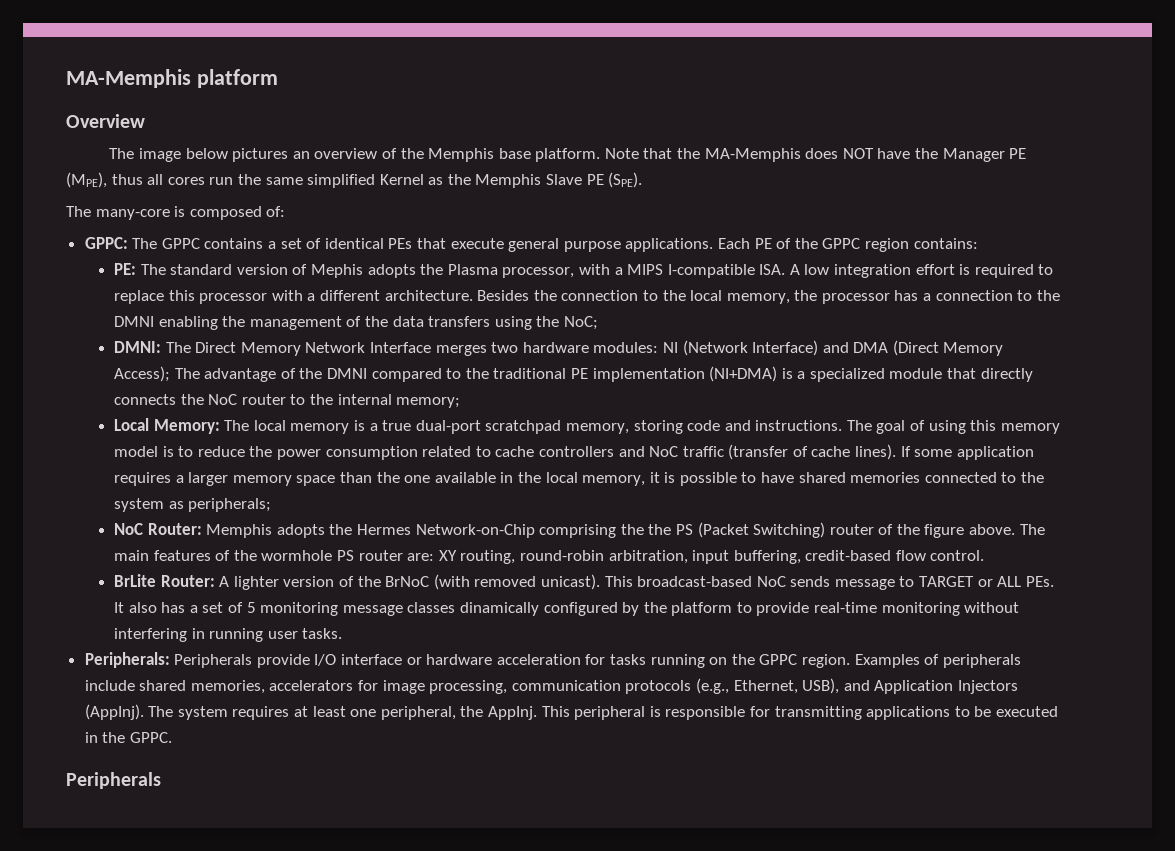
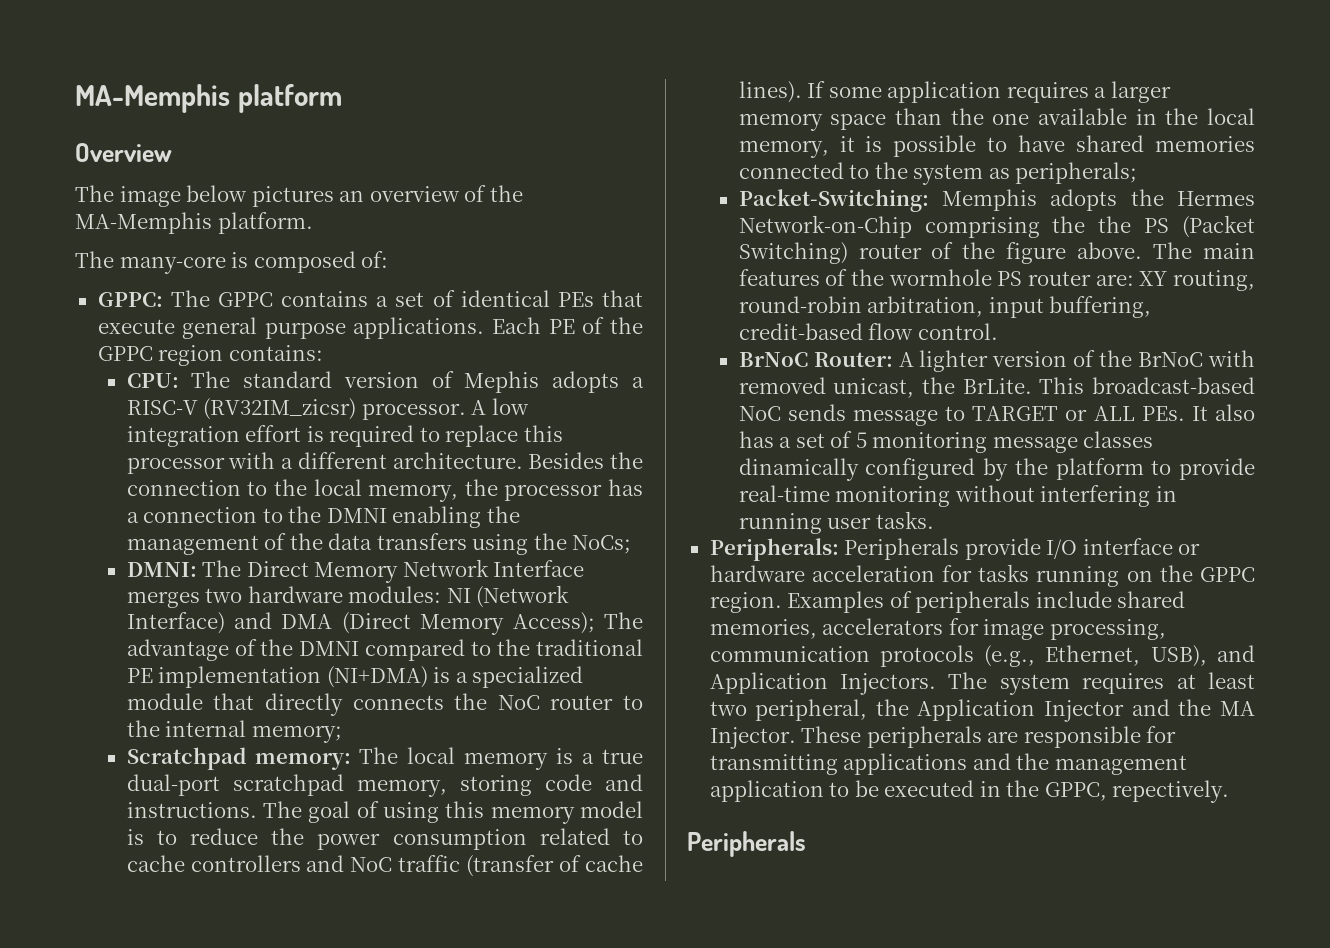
[428,148,531,162] Memphis base -> [75,212,212,234] MA-Memphis
[604,148,1027,162] [66,172,643,188] Note that the MA-Memphis does NOT have the Manager PE (MPE), thus all cores run the same simplified Kernel as the Memphis Slave PE (SPE). -> (313, 223) none
[114,263,137,275] PE: -> [126,373,179,388] CPU:
[420,264,786,278] the Plasma processor, with a MIPS I-compatible ISA. -> [632,377,644,388] [126,398,466,420] a RISC-V (RV32IM_zicsr) processor.
[563,316,598,330] NoC; -> [572,535,632,554] NoCs;
[114,418,220,434] Local Memory: -> [126,747,351,770] Scratchpad memory:
[114,523,202,535] NoC Router: -> [738,189,929,212] Packet-Switching:
[114,574,157,587] BrLite -> [738,352,808,367] BrNoC
[433,574,600,590] (with removed unicast). -> [1208,350,1255,367] [738,377,1032,398] with removed unicast, the BrLite.
[957,680,1018,694] [84,704,144,720] Injectors (AppInj). -> [839,673,936,695] Injectors.
[350,709,377,717] one -> [709,701,747,716] two
[488,706,951,720] AppInj. This peripheral is responsible for transmitting applications -> [917,699,1255,722] [709,726,1177,749] [709,753,1187,775] [709,780,824,802] Application Injector and the MA Injector. These peripherals are responsible for transmitting applications and the management application
[129,732,172,743] GPPC. -> [1044,780,1230,803] GPPC, repectively.

